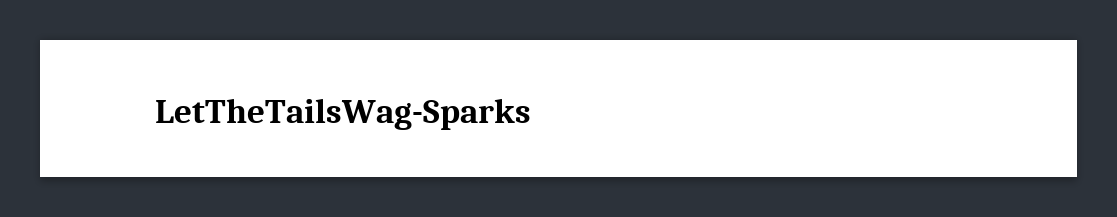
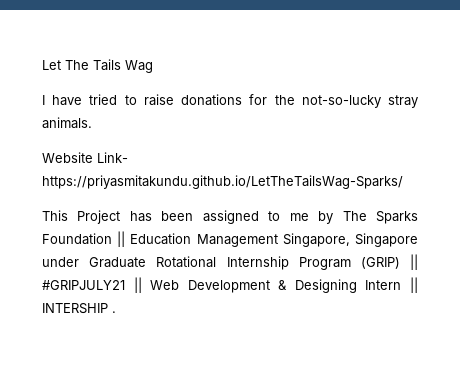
[155,98,531,130] LetTheTailsWag-Sparks -> [42,59,153,73] [42,94,419,108] [42,117,92,129] [42,152,128,163] [42,175,403,189] [42,210,419,224] [42,231,418,247] [42,254,419,270] [42,277,418,293] [42,303,116,314] Let The Tails Wag // I have tried to raise donations for the not-so-lucky stray animals. // Website Link- https://priyasmitakundu.github.io/LetTheTailsWag-Sparks/ // This Project has been assigned to me by The Sparks Foundation || Education Management Singapore, Singapore under Graduate Rotational Internship Program (GRIP) || #GRIPJULY21 || Web Development & Designing Intern || INTERSHIP .

